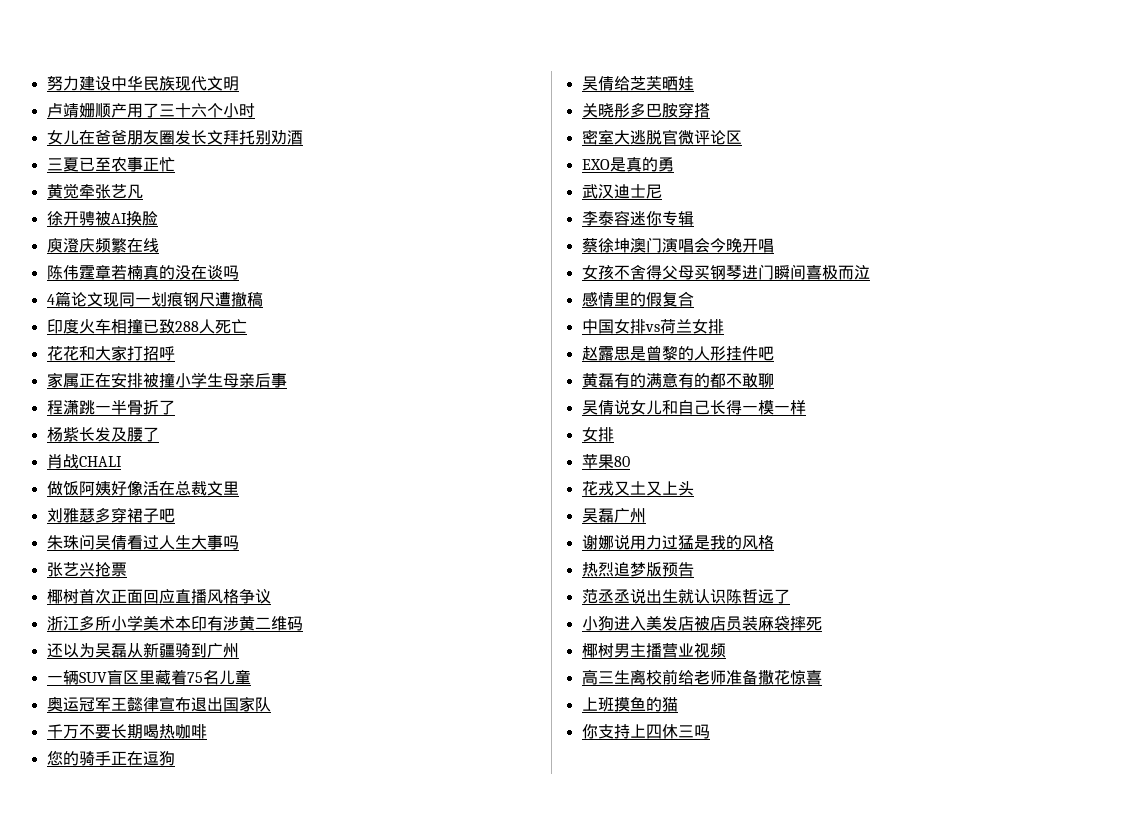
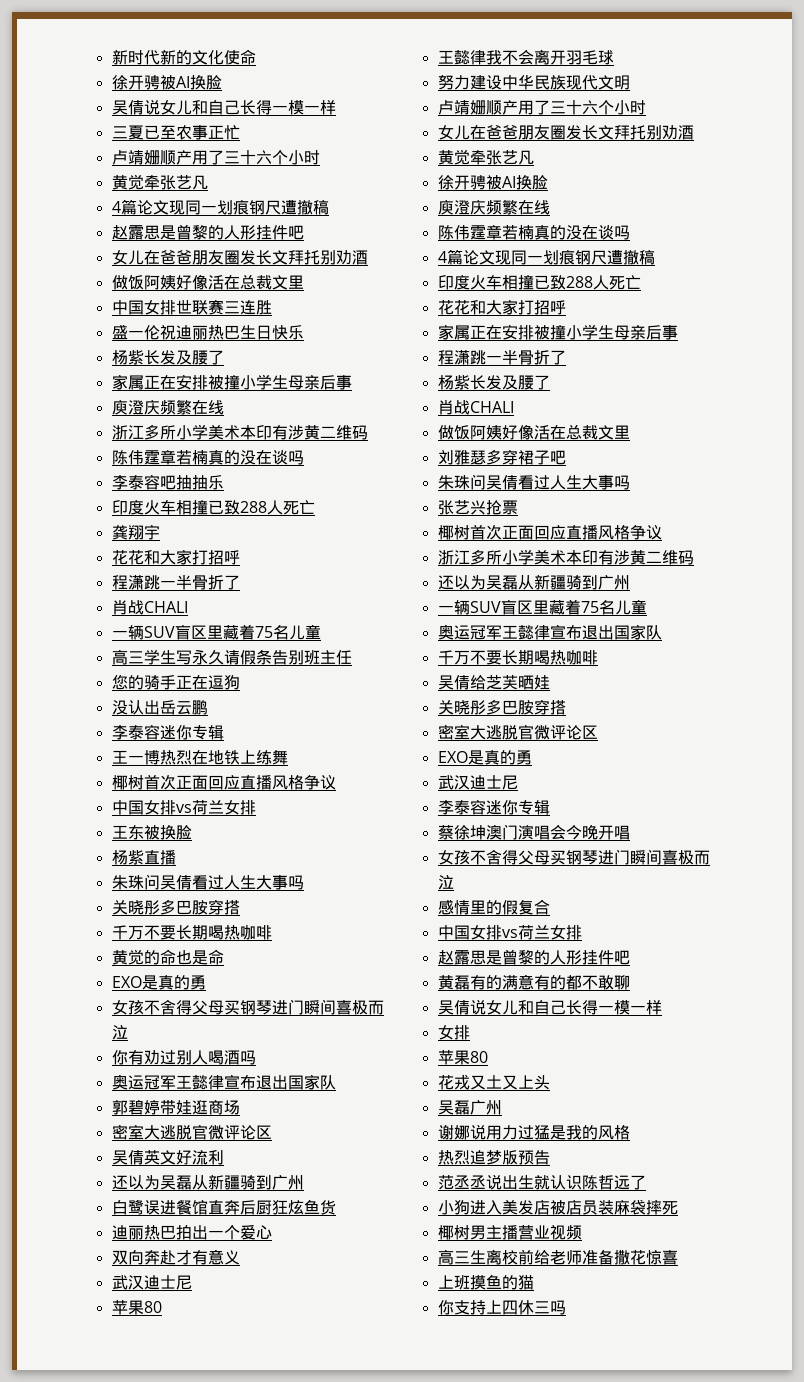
(46, 83) none -> [111,49,256,65] [111,75,222,90] [111,99,336,115] [111,125,240,140] [111,150,320,165] [111,174,208,190] [111,199,329,215] [111,224,304,240] [111,250,368,265] [111,275,304,290] [111,299,272,315] [111,324,304,340] [111,350,224,365] [111,374,352,390] [111,400,224,415] [111,424,368,440] [111,450,304,465] [111,474,224,490] [111,500,315,515] [111,524,160,540] [111,549,240,565] [111,575,240,590] [111,600,188,615] [111,624,321,640] [111,649,352,665] [111,674,240,690] [111,700,208,715] [111,724,224,740] [111,750,288,765] [111,774,336,790] [111,800,256,815] [111,825,192,840] [111,850,176,865] [111,874,304,890] [111,899,240,915] [111,925,272,940] [111,949,224,965] [111,975,206,990] [111,999,384,1015] [111,1025,128,1040] [111,1050,256,1065] [111,1074,336,1090] [111,1099,240,1115] [111,1124,272,1140] [111,1150,224,1165] [111,1174,304,1190] [111,1199,336,1215] [111,1225,272,1240] [111,1249,240,1265] [111,1275,192,1290] [111,1300,162,1315] [437,49,614,65] 新时代新的文化使命 // 徐开骋被AI换脸 // 吴倩说女儿和自己长得一模一样 // 三夏已至农事正忙 // 卢靖姗顺产用了三十六个小时 // 黄觉牵张艺凡 // 4篇论文现同一划痕钢尺遭撤稿 // 赵露思是曾黎的人形挂件吧 // 女儿在爸爸朋友圈发长文拜托别劝酒 // 做饭阿姨好像活在总裁文里 // 中国女排世联赛三连胜 // 盛一伦祝迪丽热巴生日快乐 // 杨紫长发及腰了 // 家属正在安排被撞小学生母亲后事 // 庾澄庆频繁在线 // 浙江多所小学美术本印有涉黄二维码 // 陈伟霆章若楠真的没在谈吗 // 李泰容吧抽抽乐 // 印度火车相撞已致288人死亡 // 龚翔宇 // 花花和大家打招呼 // 程潇跳一半骨折了 // 肖战CHALI // 一辆SUV盲区里藏着75名儿童 // 高三学生写永久请假条告别班主任 // 您的骑手正在逗狗 // 没认出岳云鹏 // 李泰容迷你专辑 // 王一博热烈在地铁上练舞 // 椰树首次正面回应直播风格争议 // 中国女排vs荷兰女排 // 王东被换脸 // 杨紫直播 // 朱珠问吴倩看过人生大事吗 // 关晓彤多巴胺穿搭 // 千万不要长期喝热咖啡 // 黄觉的命也是命 // EXO是真的勇 // 女孩不舍得父母买钢琴进门瞬间喜极而泣 // 你有劝过别人喝酒吗 // 奥运冠军王懿律宣布退出国家队 // 郭碧婷带娃逛商场 // 密室大逃脱官微评论区 // 吴倩英文好流利 // 还以为吴磊从新疆骑到广州 // 白鹭误进餐馆直奔后厨狂炫鱼货 // 迪丽热巴拍出一个爱心 // 双向奔赴才有意义 // 武汉迪士尼 // 苹果80 // 王懿律我不会离开羽毛球 //
[46,157,175,172] // 三夏已至农事正忙 -> (694, 132) none
[46,750,175,766] // 您的骑手正在逗狗 -> (598, 657) none

